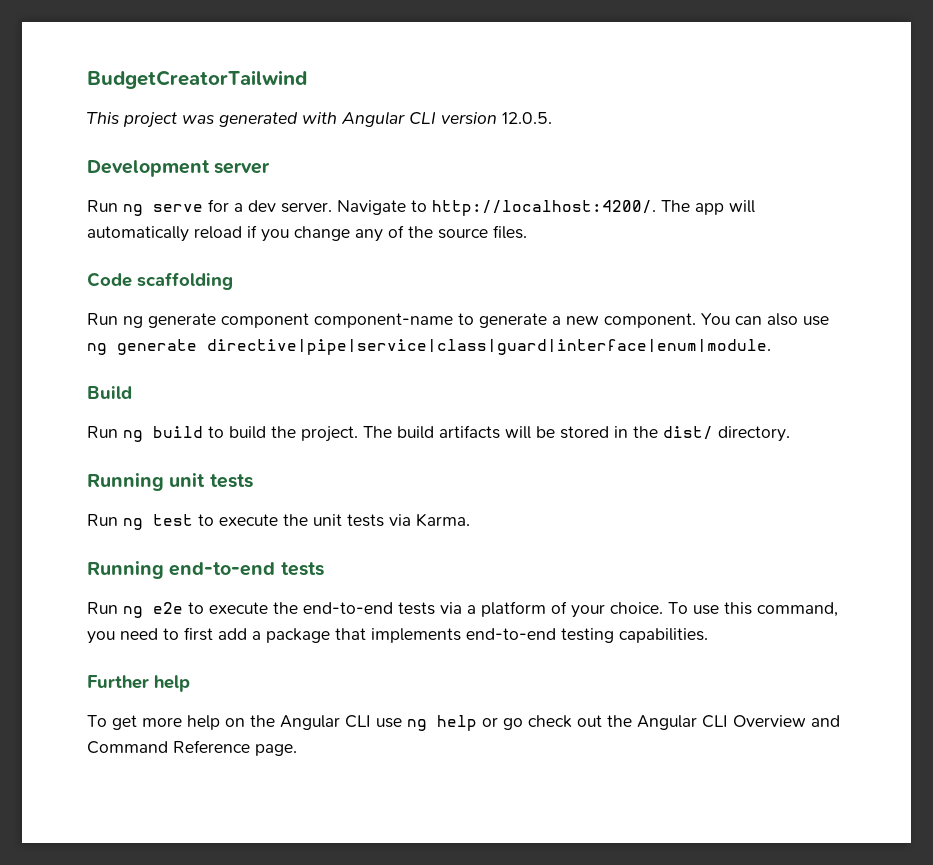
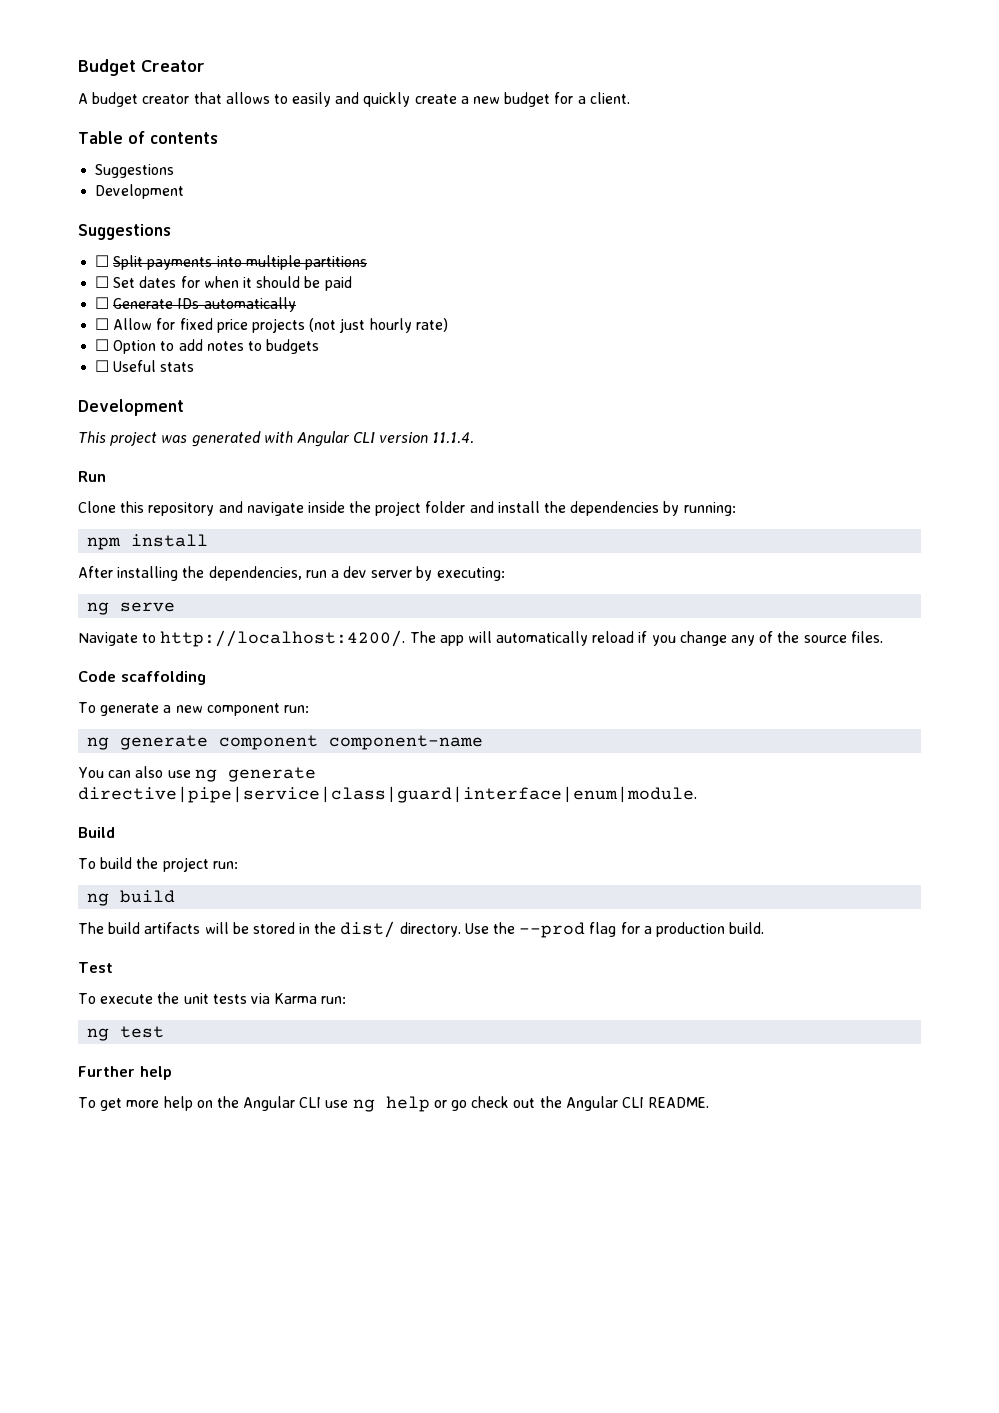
[87,70,307,89] BudgetCreatorTailwind -> [78,59,205,76] [78,92,630,107] [78,131,218,144] [95,164,175,178] [95,184,185,199] [78,224,171,240] [95,255,367,270] [95,276,352,291] [95,297,296,312] [95,318,448,333] [95,339,320,354] [95,360,195,372] [78,399,184,416] Budget Creator // A budget creator that allows to easily and quickly create a new budget for a client. // Table of contents // Suggestions // Development // Suggestions // ☐ Split payments into multiple partitions // ☐ Set dates for when it should be paid // ☐ Generate IDs automatically // ☐ Allow for fixed price projects (not just hourly rate) // ☐ Option to add notes to budgets // ☐ Useful stats // Development
[502,112,552,124] [87,160,271,177] [87,199,332,216] 12.0.5. // Development server // Run ng serve for a dev server. -> [432,432,475,444] [78,471,106,482] [78,501,736,516] [87,534,209,550] [78,566,505,581] [87,602,176,615] 11.1.4. // Run // Clone this repository and navigate inside the project folder and install the dependencies by running: // npm install // After installing the dependencies, run a dev server by executing: // ng serve //
[87,313,118,325] Run -> [78,702,309,716] To generate a new component run: //
[458,313,696,328] to generate a new component. -> (484, 742) //
[87,426,358,442] Run ng build to build the project. -> [78,857,238,872] [87,890,176,906] To build the project run: // ng build //
[87,473,253,491] [87,514,214,530] // Running unit tests // Run ng test to -> [464,922,765,938] [78,962,113,973] [78,993,96,1004] Use the --prod flag for a production build. // Test // To
[416,513,470,527] [87,561,324,579] [87,601,838,618] [87,627,708,644] Karma. // Running end-to-end tests // Run ng e2e to execute the end-to-end tests via a platform of your choice. To use this command, you need to first add a package that implements end-to-end testing capabilities. -> [274,993,347,1004] [87,1026,165,1041] Karma run: // ng test
[733,715,840,727] [87,740,297,756] Overview and Command Reference page. -> [648,1097,710,1108] README.

